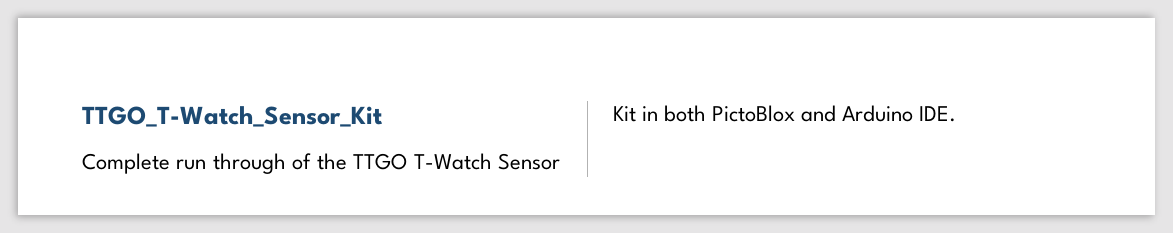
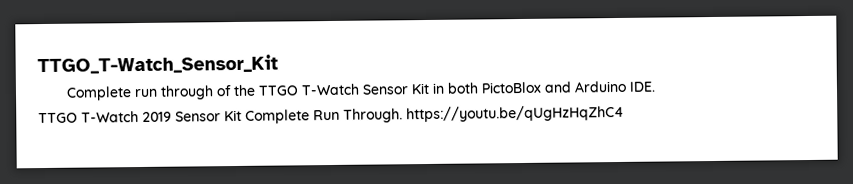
(957, 114) none -> [38,104,624,124] // TTGO T-Watch 2019 Sensor Kit Complete Run Through. https://youtu.be/qUgHzHqZhC4

